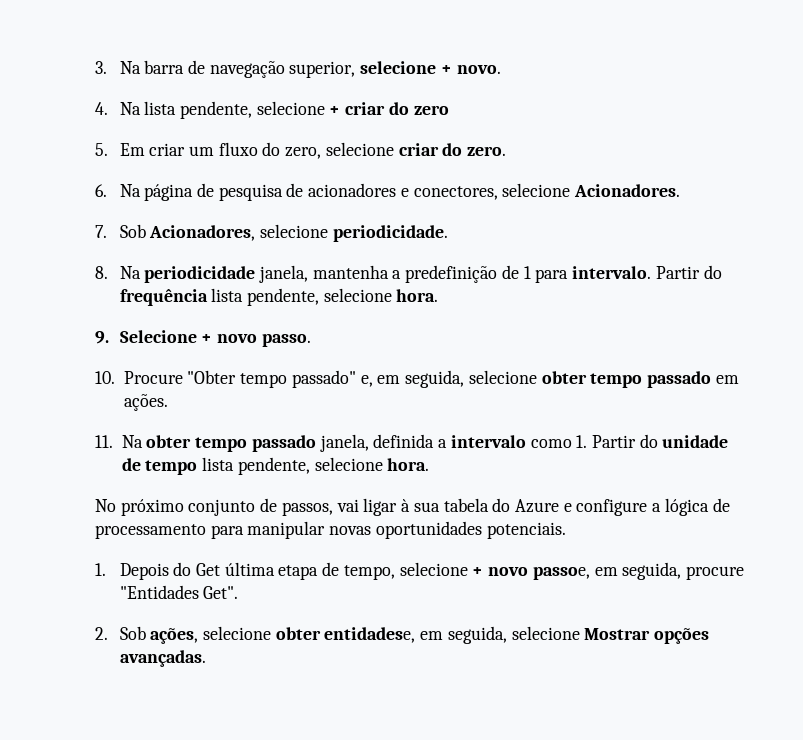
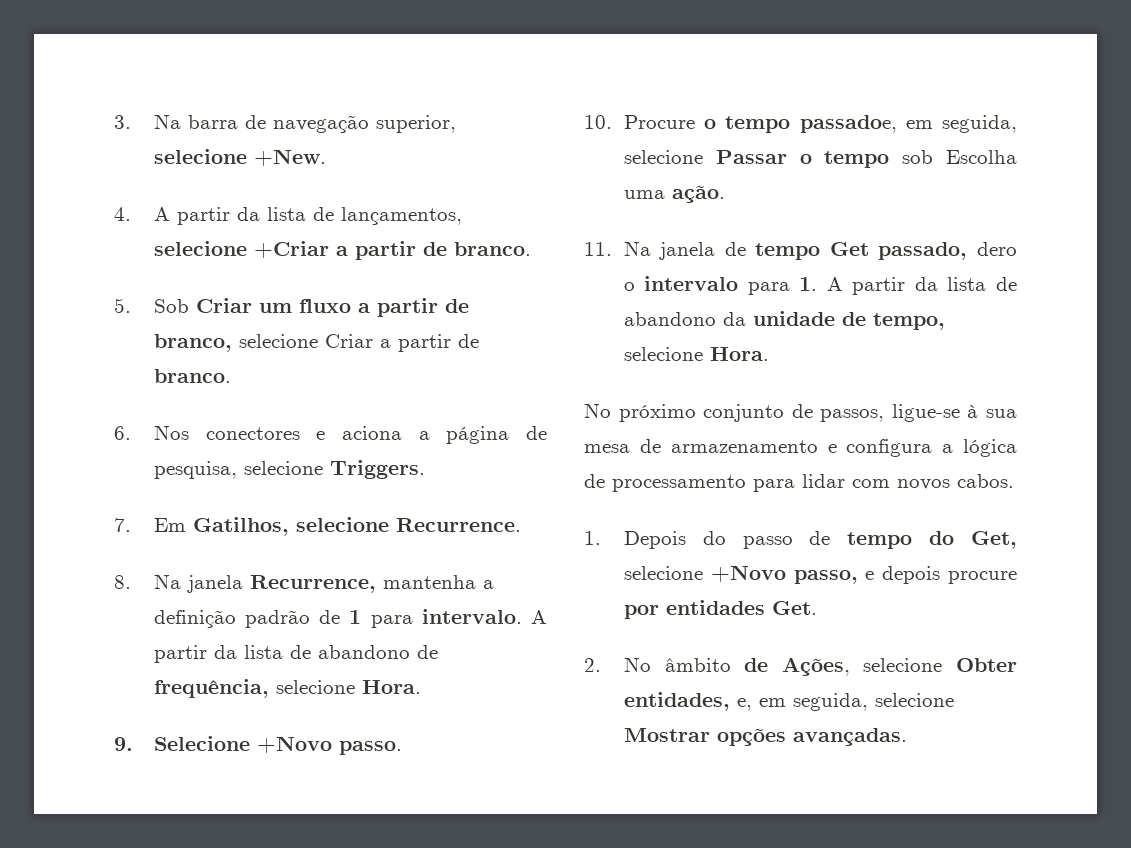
[440,65,501,74] [95,101,449,119] [95,142,507,159] [95,183,681,201] [95,224,448,242] [95,265,722,283] [119,288,439,306] + novo. // 4. Na lista pendente, selecione + criar do zero // 5. Em criar um fluxo do zero, selecione criar do zero. // 6. Na página de pesquisa de acionadores e conectores, selecione Acionadores. // 7. Sob Acionadores, selecione periodicidade. // 8. Na periodicidade janela, mantenha a predefinição de 1 para intervalo. Partir do frequência lista pendente, selecione hora. -> [253,149,326,166] [114,207,462,225] [153,241,531,260] [114,298,469,317] [153,334,479,352] [153,369,231,383] [114,425,547,444] [153,460,425,479] [114,517,521,536] [114,574,494,593] [153,609,547,628] [153,645,438,663] [153,679,421,698] +New. // 4. A partir da lista de lançamentos, selecione +Criar a partir de branco. // 5. Sob Criar um fluxo a partir de branco, selecione Criar a partir de branco. // 6. Nos conectores e aciona a página de pesquisa, selecione Triggers. // 7. Em Gatilhos, selecione Recurrence. // 8. Na janela Recurrence, mantenha a definição padrão de 1 para intervalo. A partir da lista de abandono de frequência, selecione Hora.
[201,334,258,343] + novo -> [256,736,332,753] +Novo
[187,370,739,388] [123,394,168,411] [95,434,729,452] [121,457,430,475] "Obter tempo passado" e, em seguida, selecione obter tempo passado em ações. // 11. Na obter tempo passado janela, definida a intervalo como 1. Partir do unidade de tempo lista pendente, selecione hora. -> [704,115,1017,133] [623,150,1017,168] [623,186,725,203] [584,241,1017,260] [623,276,1018,295] [623,311,945,330] [623,347,769,361] o tempo passadoe, em seguida, selecione Passar o tempo sob Escolha uma ação. // 11. Na janela de tempo Get passado, dero o intervalo para 1. A partir da lista de abandono da unidade de tempo, selecione Hora.
[336,498,648,516] vai ligar à sua tabela do Azure e configure -> [891,404,1017,422] [584,439,933,457] ligue-se à sua mesa de armazenamento e configura
[247,521,566,539] manipular novas oportunidades potenciais. -> [802,474,1014,490] lidar com novos cabos.
[196,562,744,580] [119,585,239,599] [95,626,416,644] Get última etapa de tempo, selecione + novo passoe, em seguida, procure "Entidades Get". // 2. Sob ações, selecione obter entidadese, -> [742,531,1017,549] [623,565,1017,584] [623,600,817,619] [584,657,1017,676] [623,692,752,711] passo de tempo do Get, selecione +Novo passo, e depois procure por entidades Get. // 2. No âmbito de Ações, selecione Obter entidades, e,

